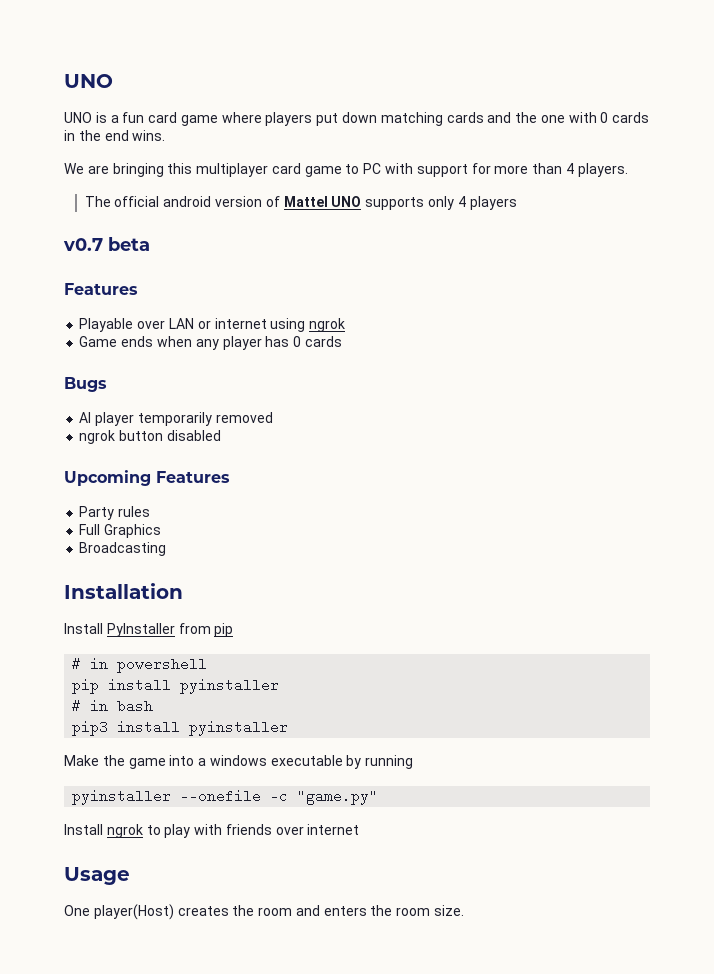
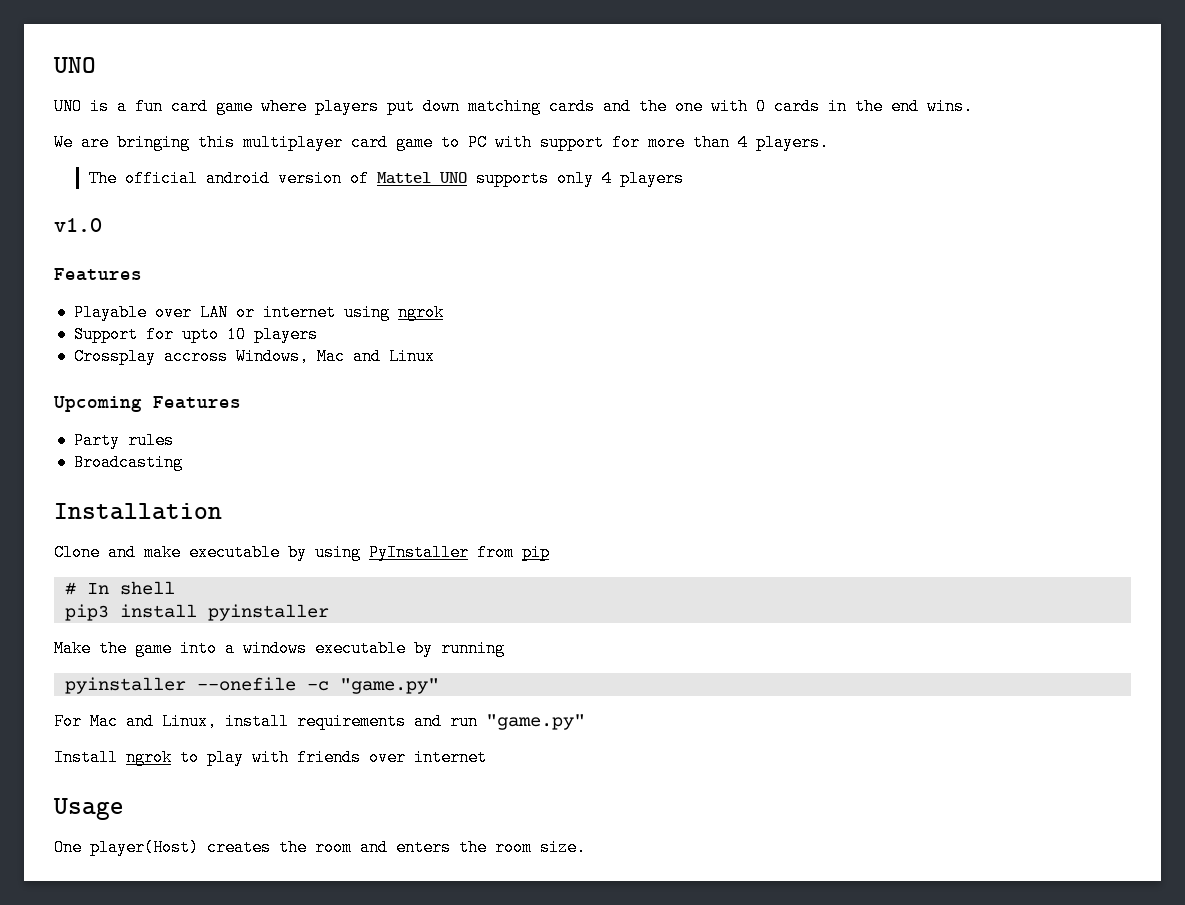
[63,237,150,251] v0.7 beta -> [54,218,102,232] v1.0
[79,336,342,350] [64,377,107,392] [79,412,273,426] [79,430,221,444] Game ends when any player has 0 cards // Bugs // AI player temporarily removed // ngrok button disabled -> [73,326,318,343] [73,348,435,365] Support for upto 10 players // Crossplay accross Windows, Mac and Linux
[79,524,162,538] // Full Graphics -> (174, 440) none
[64,623,234,637] [72,657,208,673] [72,678,280,694] [72,699,154,713] Install PyInstaller from pip // # in powershell // pip install pyinstaller // # in bash -> [54,544,550,561] [64,581,175,595] Clone and make executable by using PyInstaller from pip // # In shell
(379, 797) none -> [54,713,585,730] // For Mac and Linux, install requirements and run "game.py"

